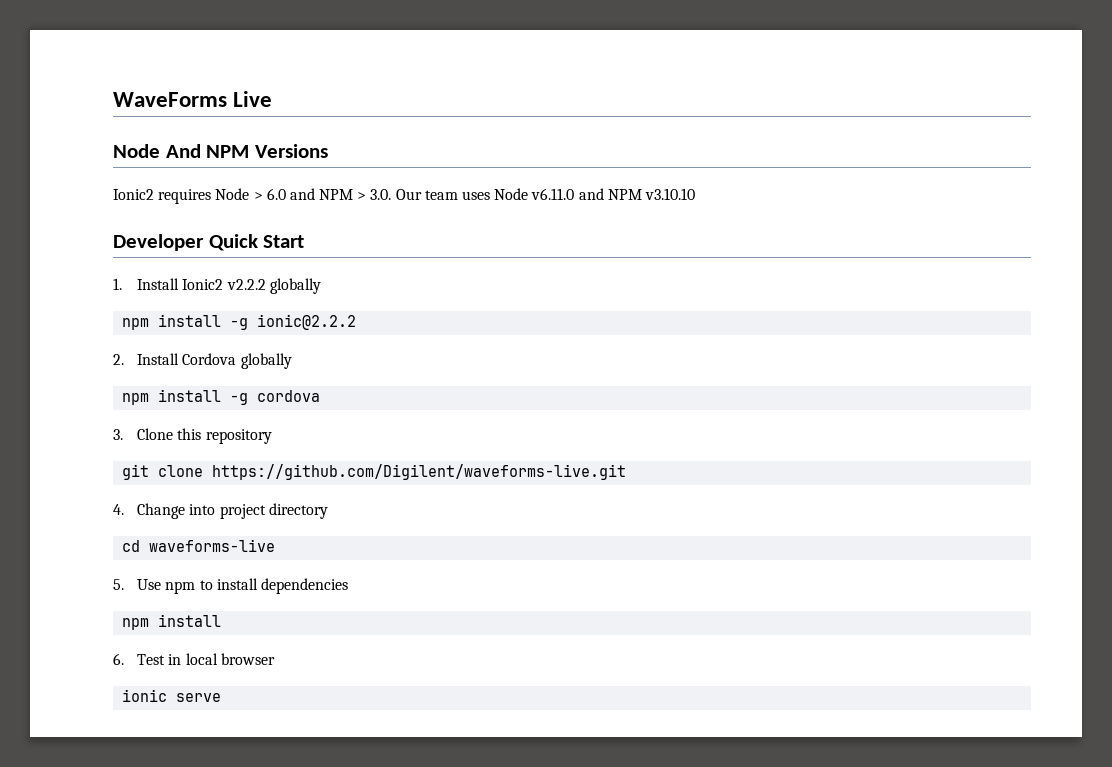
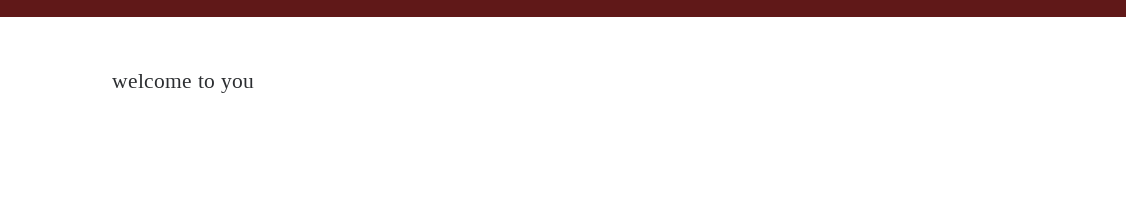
[113,91,273,107] [113,144,328,158] [113,188,695,204] [113,234,305,251] [113,278,321,294] [122,314,357,330] [113,353,292,369] [122,389,321,405] [113,428,272,444] [122,464,627,480] [113,503,328,519] [122,539,276,552] [113,578,348,594] [122,614,222,630] [113,653,275,665] [122,689,222,702] WaveForms Live // Node And NPM Versions // Ionic2 requires Node > 6.0 and NPM > 3.0. Our team uses Node v6.11.0 and NPM v3.10.10 // Developer Quick Start // 1. Install Ionic2 v2.2.2 globally // npm install -g ionic@2.2.2 // 2. Install Cordova globally // npm install -g cordova // 3. Clone this repository // git clone https://github.com/Digilent/waveforms-live.git // 4. Change into project directory // cd waveforms-live // 5. Use npm to install dependencies // npm install // 6. Test in local browser // ionic serve -> [112,74,254,93] welcome to you

